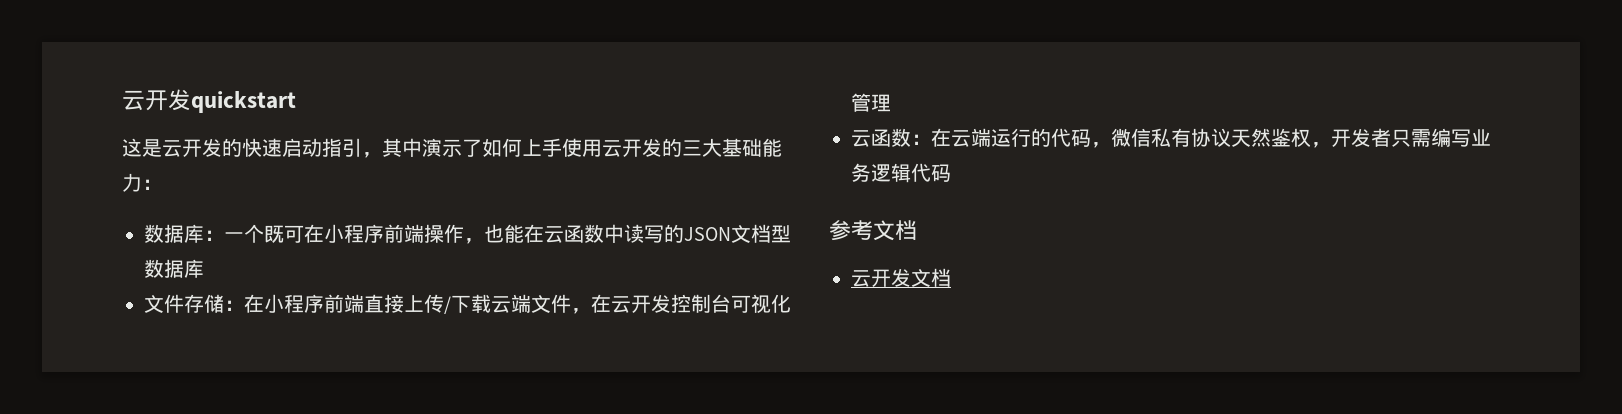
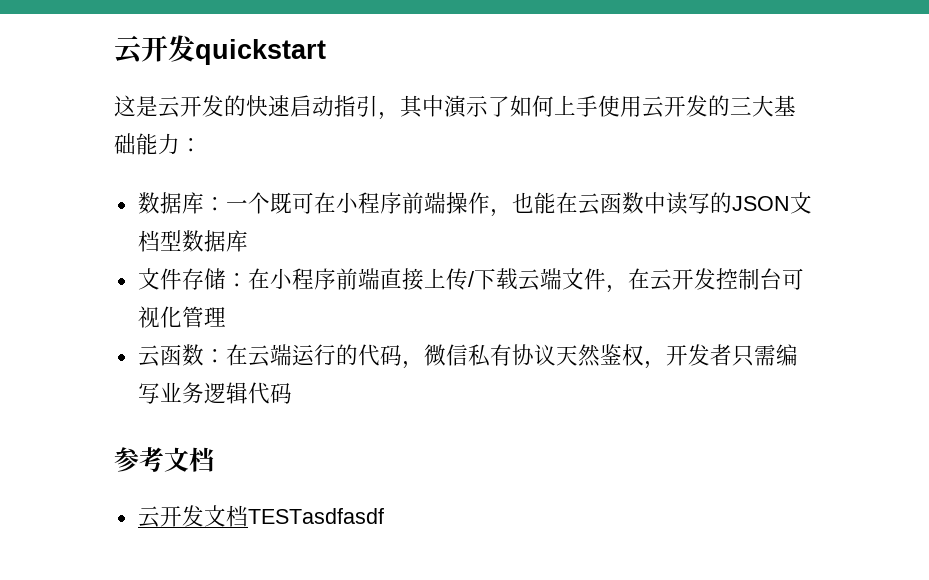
(951, 277) none -> [247,508,384,524] TESTasdfasdf

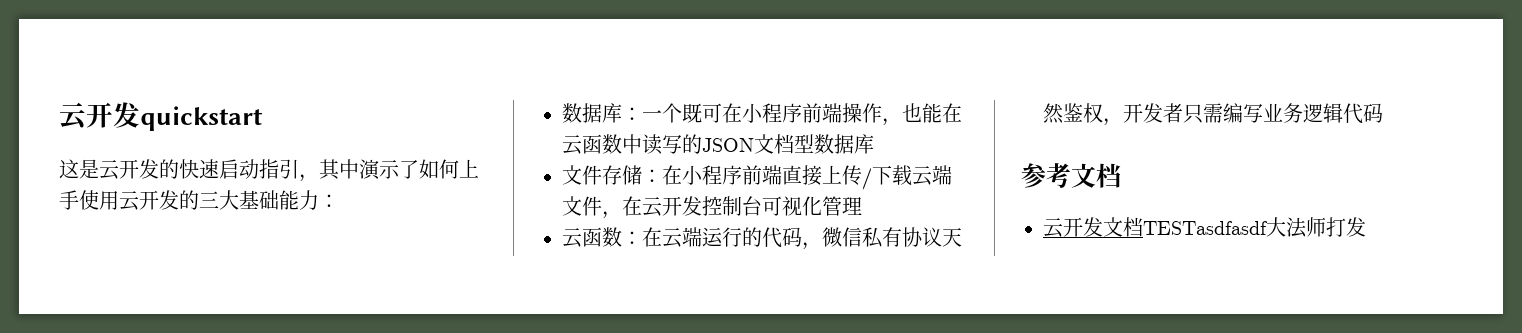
(384, 516) none -> [1266,217,1366,238] 大法师打发

